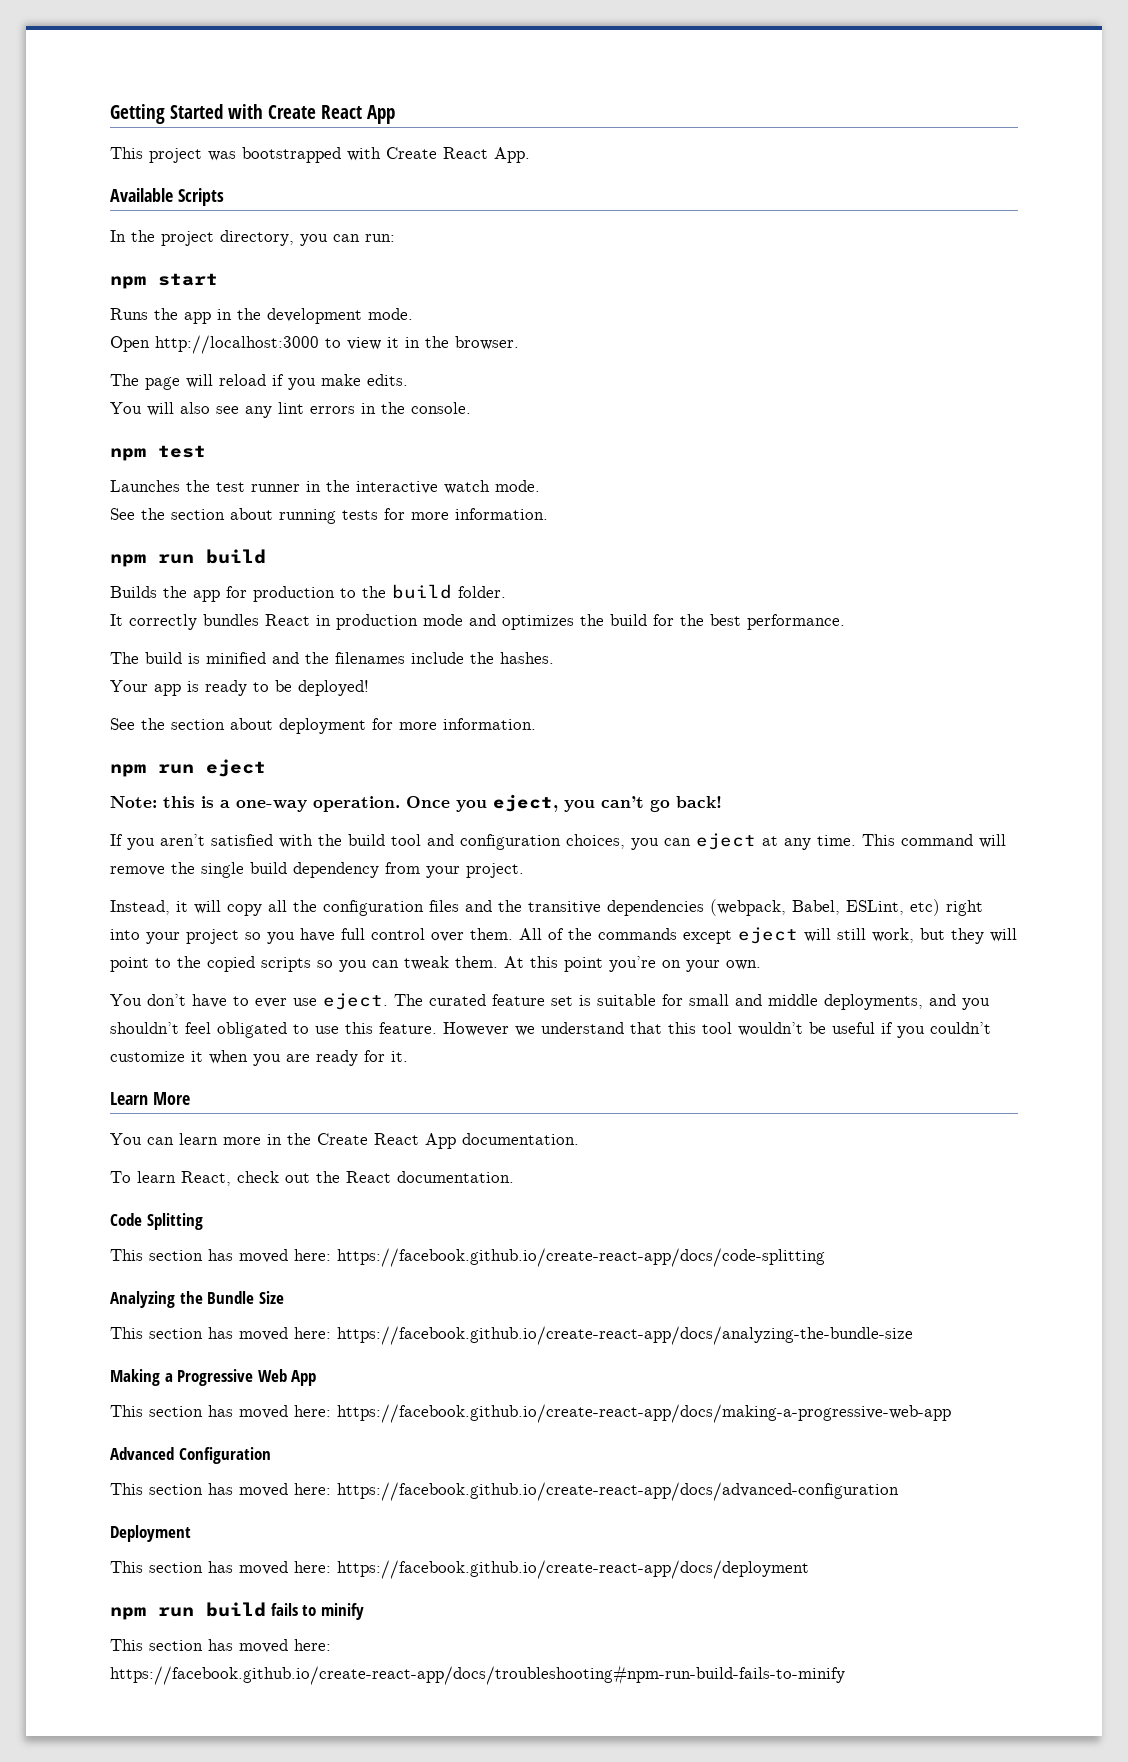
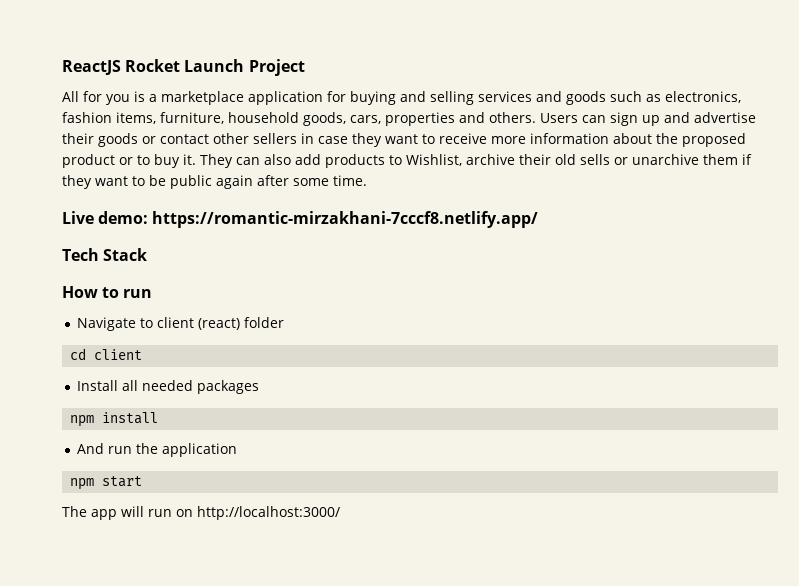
[110,104,395,124] [110,147,530,163] [110,188,224,206] [110,230,395,246] [110,273,218,289] [110,308,413,324] [110,335,519,354] [110,374,408,390] [110,402,471,418] [110,445,206,461] [110,480,540,494] [110,508,548,524] [110,549,266,567] [110,584,506,602] [110,614,845,630] [110,652,554,664] [110,680,369,696] [110,718,536,734] [110,759,266,777] [110,794,722,812] [110,833,1006,850] [110,862,524,878] [110,899,983,916] [110,927,1017,944] [110,956,761,972] [110,993,990,1010] [110,1022,991,1038] [110,1050,408,1066] [110,1092,190,1105] [110,1133,579,1149] [110,1171,514,1186] [110,1213,203,1230] [110,1248,825,1267] [110,1291,284,1308] [110,1326,913,1345] [110,1369,317,1386] [110,1404,951,1423] [110,1447,271,1464] [110,1482,899,1501] [110,1525,191,1542] [110,1560,809,1579] [110,1602,364,1620] [110,1639,331,1653] [110,1665,845,1685] Getting Started with Create React App // This project was bootstrapped with Create React App. // Available Scripts // In the project directory, you can run: // npm start // Runs the app in the development mode. // Open http://localhost:3000 to view it in the browser. // The page will reload if you make edits. // You will also see any lint errors in the console. // npm test // Launches the test runner in the interactive watch mode. // See the section about running tests for more information. // npm run build // Builds the app for production to the build folder. // It correctly bundles React in production mode and optimizes the build for the best performance. // The build is minified and the filenames include the hashes. // Your app is ready to be deployed! // See the section about deployment for more information. // npm run eject // Note: this is a one-way operation. Once you eject, you can’t go back! // If you aren’t satisfied with the build tool and configuration choices, you can eject at any time. This command will remove the single build dependency from your project. // Instead, it will copy all the configuration files and the transitive dependencies (webpack, Babel, ESLint, etc) right into your project so you have full control over them. All of the commands except eject will still work, but they will point to the copied scripts so you can tweak them. At this point you’re on your own. // You don’t have to ever use eject. The curated feature set is suitable for small and middle deployments, and you shouldn’t feel obligated to use this feature. However we understand that this tool wouldn’t be useful if you couldn’t customize it when you are ready for it. // Learn More // You can learn more in the Create React App documentation. // To learn React, check out the React documentation. // Code Splitting // This section has moved here: https://facebook.github.io/create-react-app/docs/code-splitting // Analyzing the Bundle Size // This section has moved here: https://facebook.github.io/create-react-app/docs/analyzing-the-bundle-size // Making a Progressive Web App // This section has moved here: https://facebook.github.io/create-react-app/docs/making-a-progressive-web-app // Advanced Configuration // This section has moved here: https://facebook.github.io/create-react-app/docs/advanced-configuration // Deployment // This section has moved here: https://facebook.github.io/create-react-app/docs/deployment // npm run build fails to minify // This section has moved here: https://facebook.github.io/create-react-app/docs/troubleshooting#npm-run-build-fails-to-minify -> [62,59,305,76] [62,91,741,105] [62,112,756,126] [62,133,746,147] [62,154,752,168] [62,175,367,189] [62,211,539,228] [62,248,148,261] [62,286,153,298] [76,317,284,331] [70,348,143,360] [76,380,259,394] [70,412,159,427] [76,443,237,457] [70,476,143,490] [62,506,340,520] ReactJS Rocket Launch Project // All for you is a marketplace application for buying and selling services and goods such as electronics, fashion items, furniture, household goods, cars, properties and others. Users can sign up and advertise their goods or contact other sellers in case they want to receive more information about the proposed product or to buy it. They can also add products to Wishlist, archive their old sells or unarchive them if they want to be public again after some time. // Live demo: https://romantic-mirzakhani-7cccf8.netlify.app/ // Tech Stack // How to run // Navigate to client (react) folder // cd client // Install all needed packages // npm install // And run the application // npm start // The app will run on http://localhost:3000/

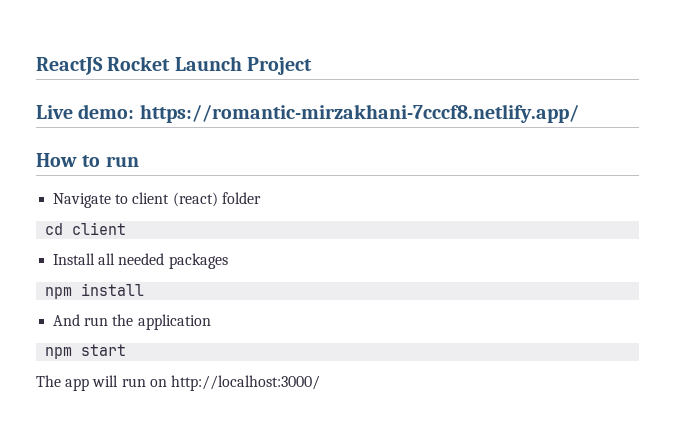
[62,91,741,105] [62,112,756,126] [62,133,746,147] [62,154,752,168] [62,175,367,189] // All for you is a marketplace application for buying and selling services and goods such as electronics, fashion items, furniture, household goods, cars, properties and others. Users can sign up and advertise their goods or contact other sellers in case they want to receive more information about the proposed product or to buy it. They can also add products to Wishlist, archive their old sells or unarchive them if they want to be public again after some time. -> (312, 66) none
[62,248,148,261] // Tech Stack -> (579, 113) none

